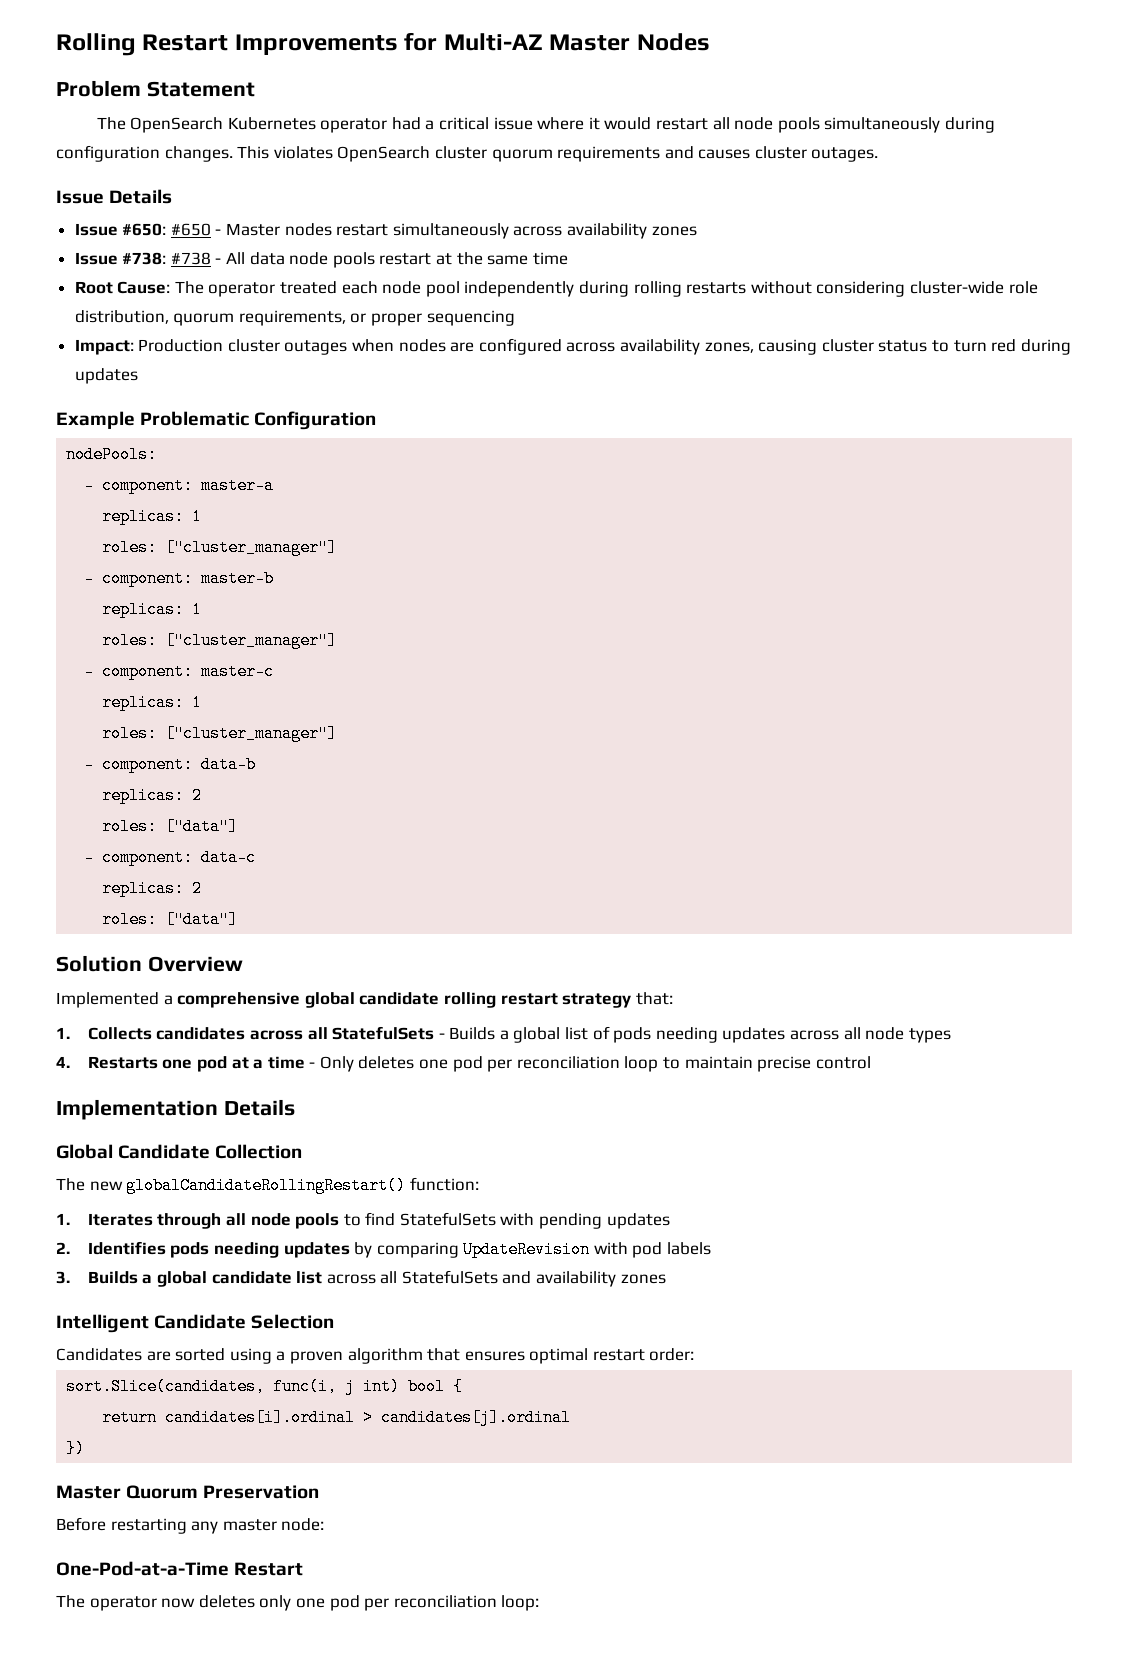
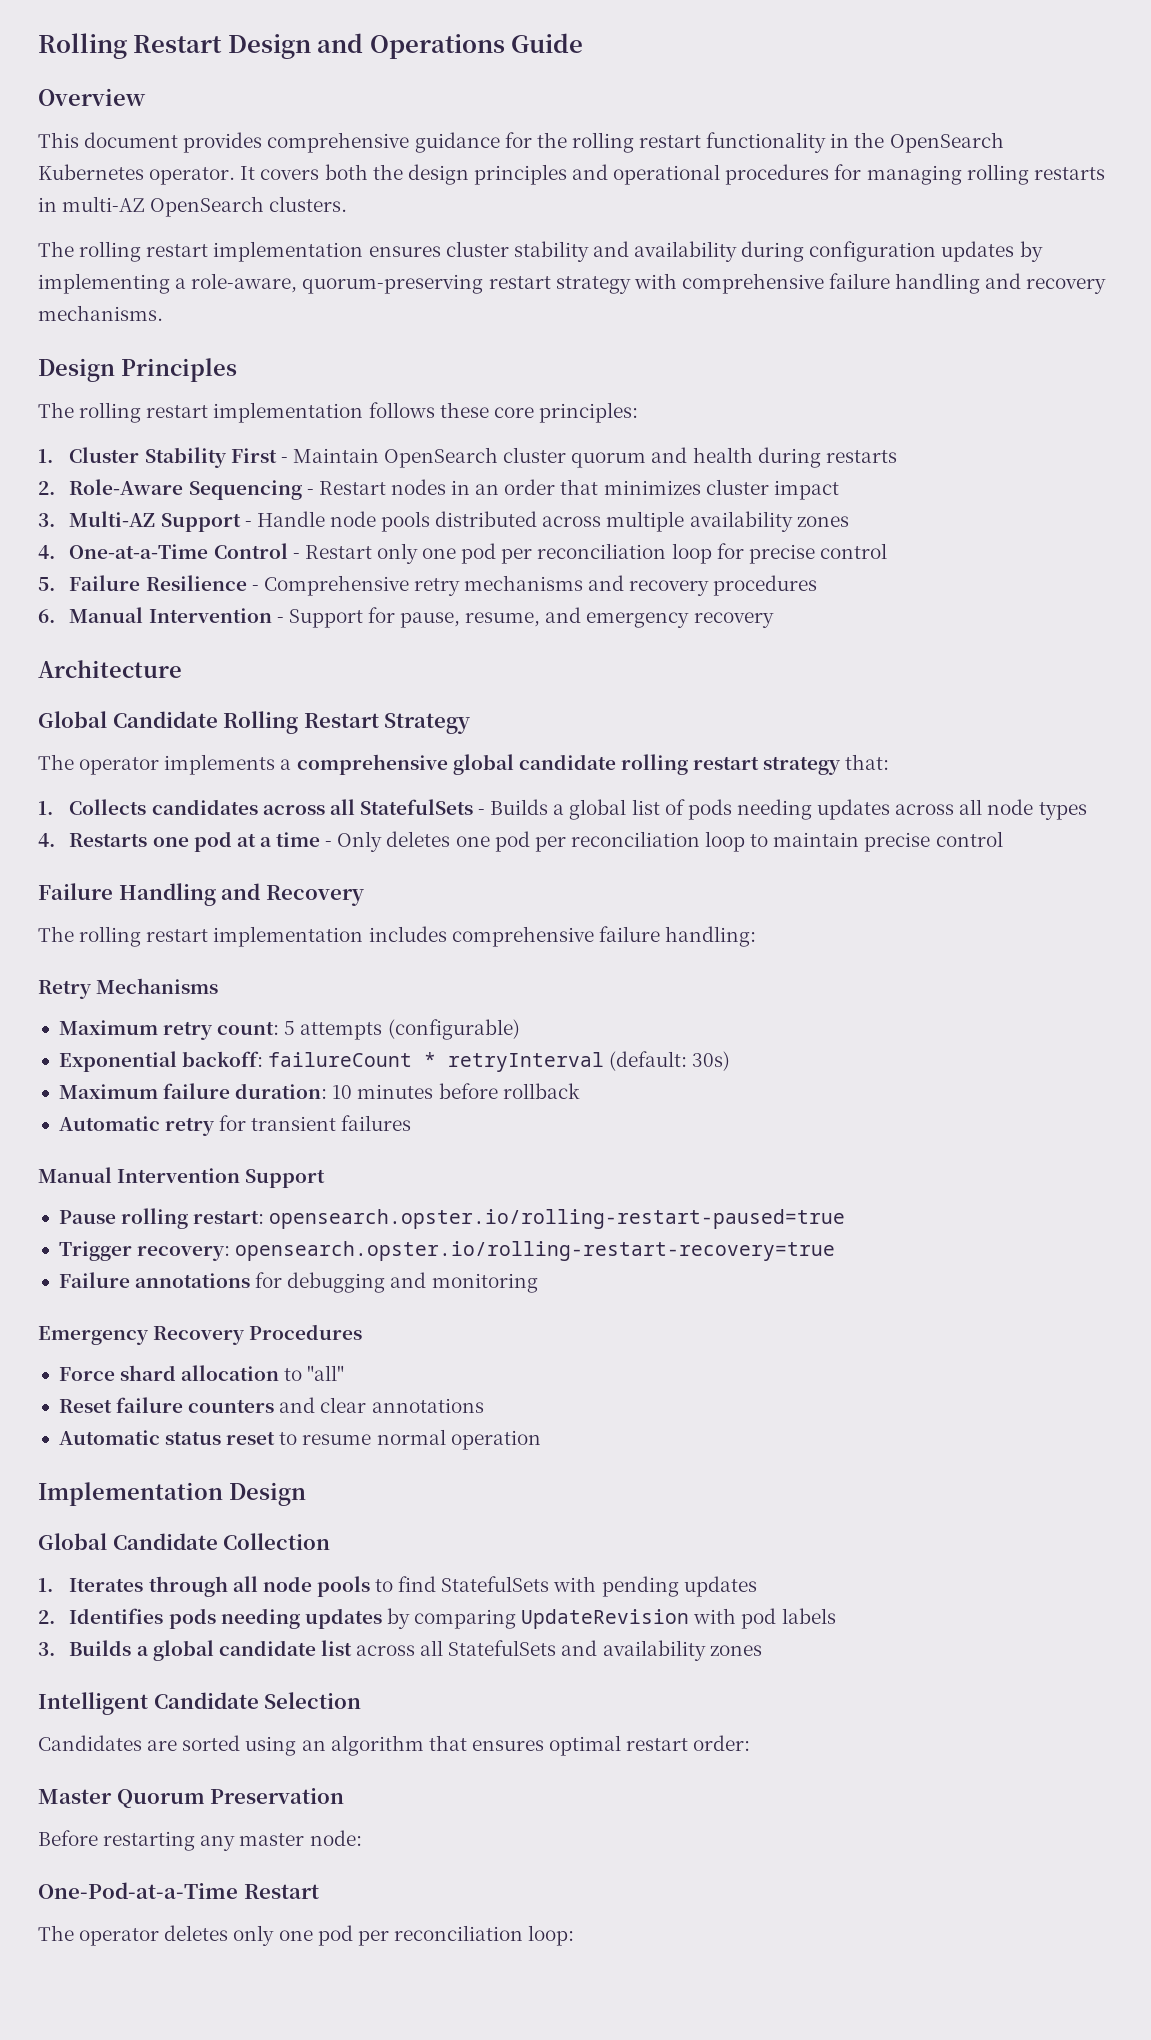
[56,32,710,56] [56,80,255,97] [96,117,995,133] [56,145,879,162] [56,189,173,204] [74,223,697,239] [74,252,568,268] [74,281,1038,297] [74,310,515,326] [74,338,1071,355] [74,368,138,384] [56,411,377,430] [66,446,158,463] [84,477,275,494] [102,508,203,525] [102,539,338,556] [84,570,275,587] [102,601,203,618] [102,632,338,649] [84,663,275,680] [102,694,203,711] [102,725,338,742] [84,756,257,773] [102,787,203,804] [102,818,239,835] [84,849,257,866] [102,880,203,897] [102,911,239,928] [56,955,243,972] [56,992,159,1008] Rolling Restart Improvements for Multi-AZ Master Nodes // Problem Statement // The OpenSearch Kubernetes operator had a critical issue where it would restart all node pools simultaneously during configuration changes. This violates OpenSearch cluster quorum requirements and causes cluster outages. // Issue Details // Issue #650: #650 - Master nodes restart simultaneously across availability zones // Issue #738: #738 - All data node pools restart at the same time // Root Cause: The operator treated each node pool independently during rolling restarts without considering cluster-wide role distribution, quorum requirements, or proper sequencing // Impact: Production cluster outages when nodes are configured across availability zones, causing cluster status to turn red during updates // Example Problematic Configuration // nodePools: // - component: master-a // replicas: 1 // roles: ["cluster_manager"] // - component: master-b // replicas: 1 // roles: ["cluster_manager"] // - component: master-c // replicas: 1 // roles: ["cluster_manager"] // - component: data-b // replicas: 2 // roles: ["data"] // - component: data-c // replicas: 2 // roles: ["data"] // Solution Overview // Implemented -> [38,33,584,59] [38,88,146,106] [38,132,1004,153] [38,164,1105,185] [38,196,348,217] [38,241,1043,262] [38,273,1107,294] [38,305,163,321] [38,358,237,382] [38,402,638,423] [38,447,897,468] [38,479,839,500] [38,511,849,532] [38,543,887,564] [38,575,818,596] [38,607,774,628] [38,660,182,678] [38,711,471,734] [38,754,276,775] Rolling Restart Design and Operations Guide // Overview // This document provides comprehensive guidance for the rolling restart functionality in the OpenSearch Kubernetes operator. It covers both the design principles and operational procedures for managing rolling restarts in multi-AZ OpenSearch clusters. // The rolling restart implementation ensures cluster stability and availability during configuration updates by implementing a role-aware, quorum-preserving restart strategy with comprehensive failure handling and recovery mechanisms. // Design Principles // The rolling restart implementation follows these core principles: // 1. Cluster Stability First - Maintain OpenSearch cluster quorum and health during restarts // 2. Role-Aware Sequencing - Restart nodes in an order that minimizes cluster impact // 3. Multi-AZ Support - Handle node pools distributed across multiple availability zones // 4. One-at-a-Time Control - Restart only one pod per reconciliation loop for precise control // 5. Failure Resilience - Comprehensive retry mechanisms and recovery procedures // 6. Manual Intervention - Support for pause, resume, and emergency recovery // Architecture // Global Candidate Rolling Restart Strategy // The operator implements
(871, 1062) none -> [38,883,364,906] [38,926,756,947] [38,978,219,999] [58,1019,520,1040] [58,1051,731,1072] [58,1083,580,1099] [58,1115,412,1136] [38,1167,326,1188] [58,1208,846,1229] [58,1241,836,1261] [58,1272,538,1293] [38,1324,363,1345] [58,1365,345,1381] [58,1397,484,1413] [58,1429,541,1450] // Failure Handling and Recovery // The rolling restart implementation includes comprehensive failure handling: // Retry Mechanisms // Maximum retry count: 5 attempts (configurable) // Exponential backoff: failureCount * retryInterval (default: 30s) // Maximum failure duration: 10 minutes before rollback // Automatic retry for transient failures // Manual Intervention Support // Pause rolling restart: opensearch.opster.io/rolling-restart-paused=true // Trigger recovery: opensearch.opster.io/rolling-restart-recovery=true // Failure annotations for debugging and monitoring // Emergency Recovery Procedures // Force shard allocation to "all" // Reset failure counters and clear annotations // Automatic status reset to resume normal operation
[223,1099,295,1116] Details -> [229,1482,306,1506] Design
[56,1177,479,1194] // The new globalCandidateRollingRestart() function: -> (331, 1541) none
[276,1351,343,1364] a proven -> [301,1740,326,1751] an
[66,1378,464,1395] [102,1409,572,1426] [66,1440,86,1457] // sort.Slice(candidates, func(i, j int) bool { // return candidates[i].ordinal > candidates[j].ordinal // }) -> (751, 1743) none
[161,1598,196,1608] now -> (160, 1937) none

